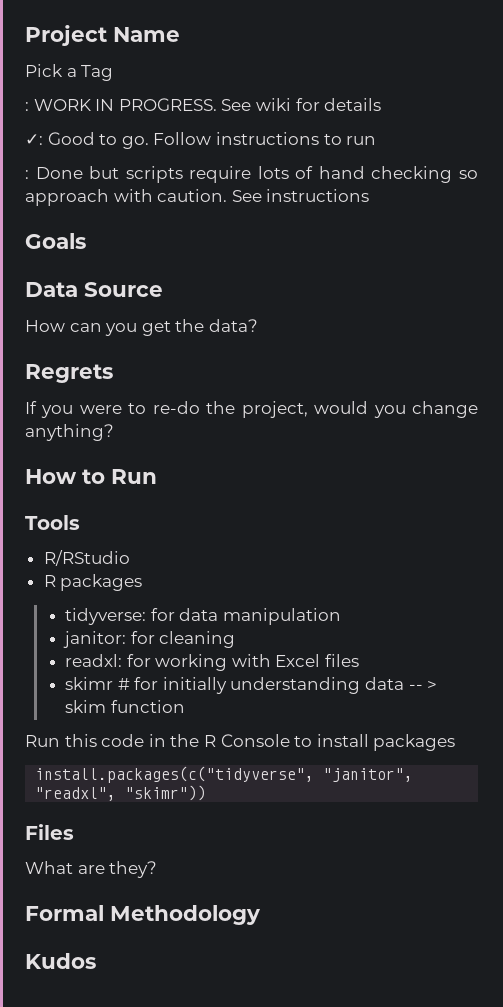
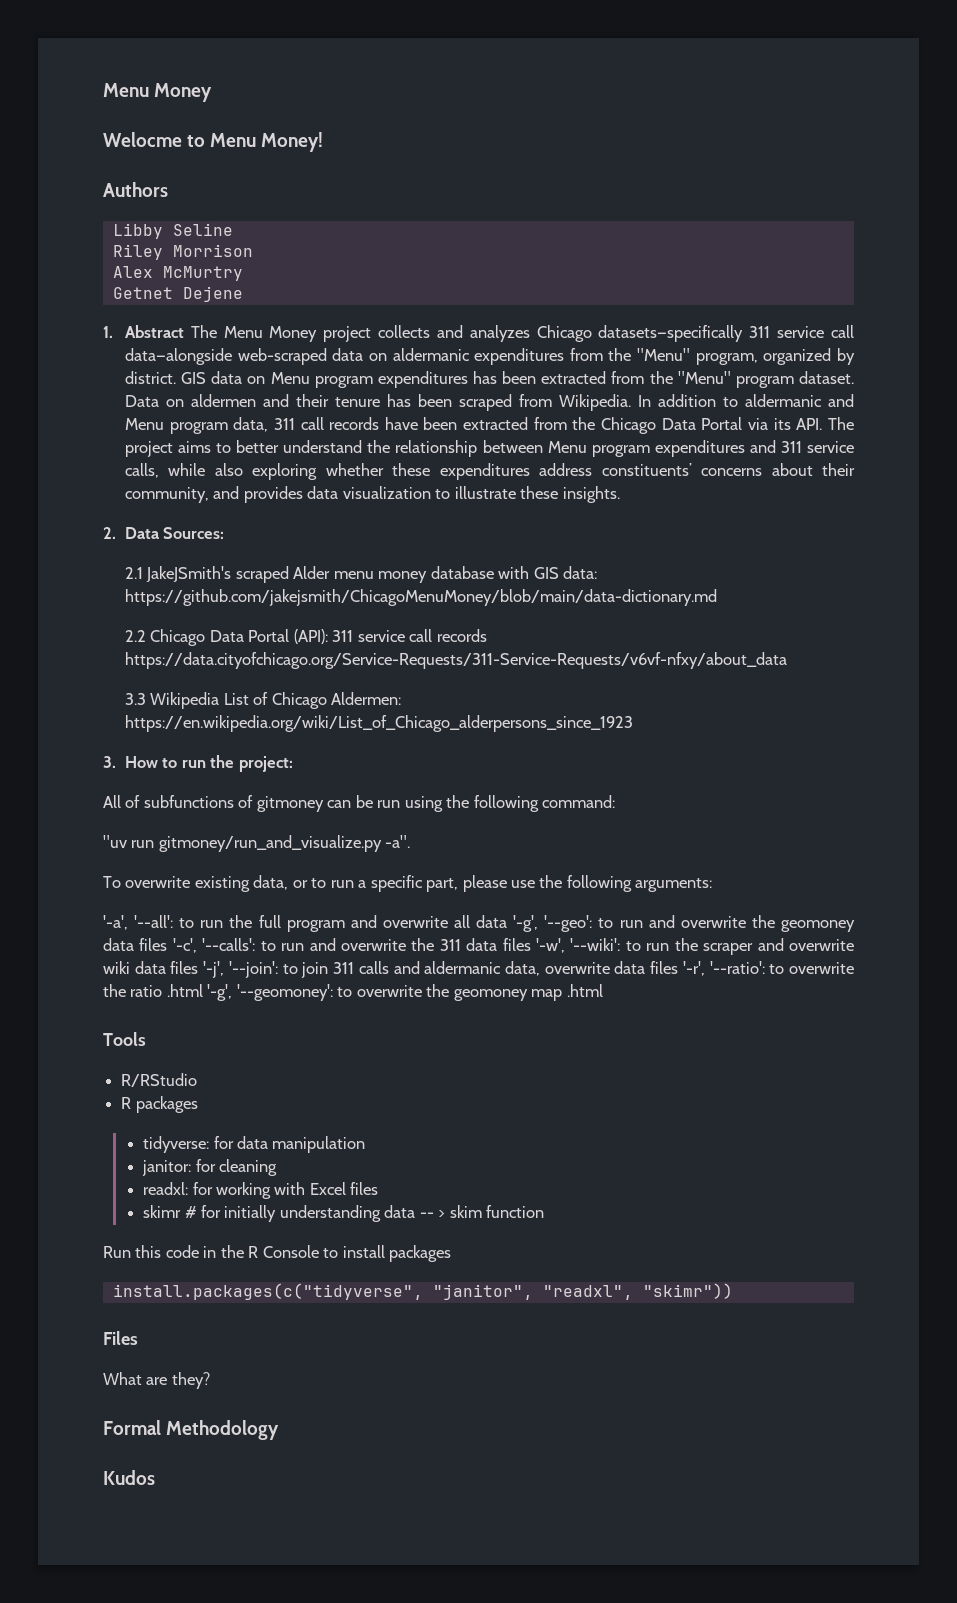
[25,25,180,46] [25,64,114,81] [25,98,382,111] [25,132,377,149] [25,166,478,183] [25,189,370,206] [25,233,86,249] [25,282,163,297] [25,319,258,336] [25,364,113,383] [25,401,479,418] [25,424,114,441] [25,469,157,484] Project Name // Pick a Tag // : WORK IN PROGRESS. See wiki for details // ✓: Good to go. Follow instructions to run // : Done but scripts require lots of hand checking so approach with caution. See instructions // Goals // Data Source // How can you get the data? // Regrets // If you were to re-do the project, would you change anything? // How to Run -> [103,83,213,102] [103,132,324,152] [103,182,168,197] [112,223,233,239] [112,244,253,260] [112,266,243,281] [112,286,243,302] [103,325,854,342] [124,348,855,365] [124,371,854,388] [124,394,854,411] [124,417,854,434] [124,440,855,457] [124,463,856,480] [124,486,620,503] [103,527,225,539] [124,566,598,583] [124,589,717,606] [124,629,487,646] [124,652,787,669] [124,692,402,709] [124,715,633,732] [103,755,293,772] [103,795,616,812] [103,835,411,852] [103,875,713,892] [103,915,855,932] [103,938,854,955] [103,961,855,978] [103,984,603,1001] Menu Money // Welocme to Menu Money! // Authors // Libby Seline // Riley Morrison // Alex McMurtry // Getnet Dejene // 1. Abstract The Menu Money project collects and analyzes Chicago datasets—specifically 311 service call data—alongside web-scraped data on aldermanic expenditures from the "Menu" program, organized by district. GIS data on Menu program expenditures has been extracted from the "Menu" program dataset. Data on aldermen and their tenure has been scraped from Wikipedia. In addition to aldermanic and Menu program data, 311 call records have been extracted from the Chicago Data Portal via its API. The project aims to better understand the relationship between Menu program expenditures and 311 service calls, while also exploring whether these expenditures address constituents’ concerns about their community, and provides data visualization to illustrate these insights. // 2. Data Sources: // 2.1 JakeJSmith's scraped Alder menu money database with GIS data: https://github.com/jakejsmith/ChicagoMenuMoney/blob/main/data-dictionary.md // 2.2 Chicago Data Portal (API): 311 service call records https://data.cityofchicago.org/Service-Requests/311-Service-Requests/v6vf-nfxy/about_data // 3.3 Wikipedia List of Chicago Aldermen: https://en.wikipedia.org/wiki/List_of_Chicago_alderpersons_since_1923 // 3. How to run the project: // All of subfunctions of gitmoney can be run using the following command: // "uv run gitmoney/run_and_visualize.py -a". // To overwrite existing data, or to run a specific part, please use the following arguments: // '-a', '--all': to run the full program and overwrite all data '-g', '--geo': to run and overwrite the geomoney data files '-c', '--calls': to run and overwrite the 311 data files '-w', '--wiki': to run the scraper and overwrite wiki data files '-j', '--join': to join 311 calls and aldermanic data, overwrite data files '-r', '--ratio': to overwrite the ratio .html '-g', '--geomoney': to overwrite the geomoney map .html

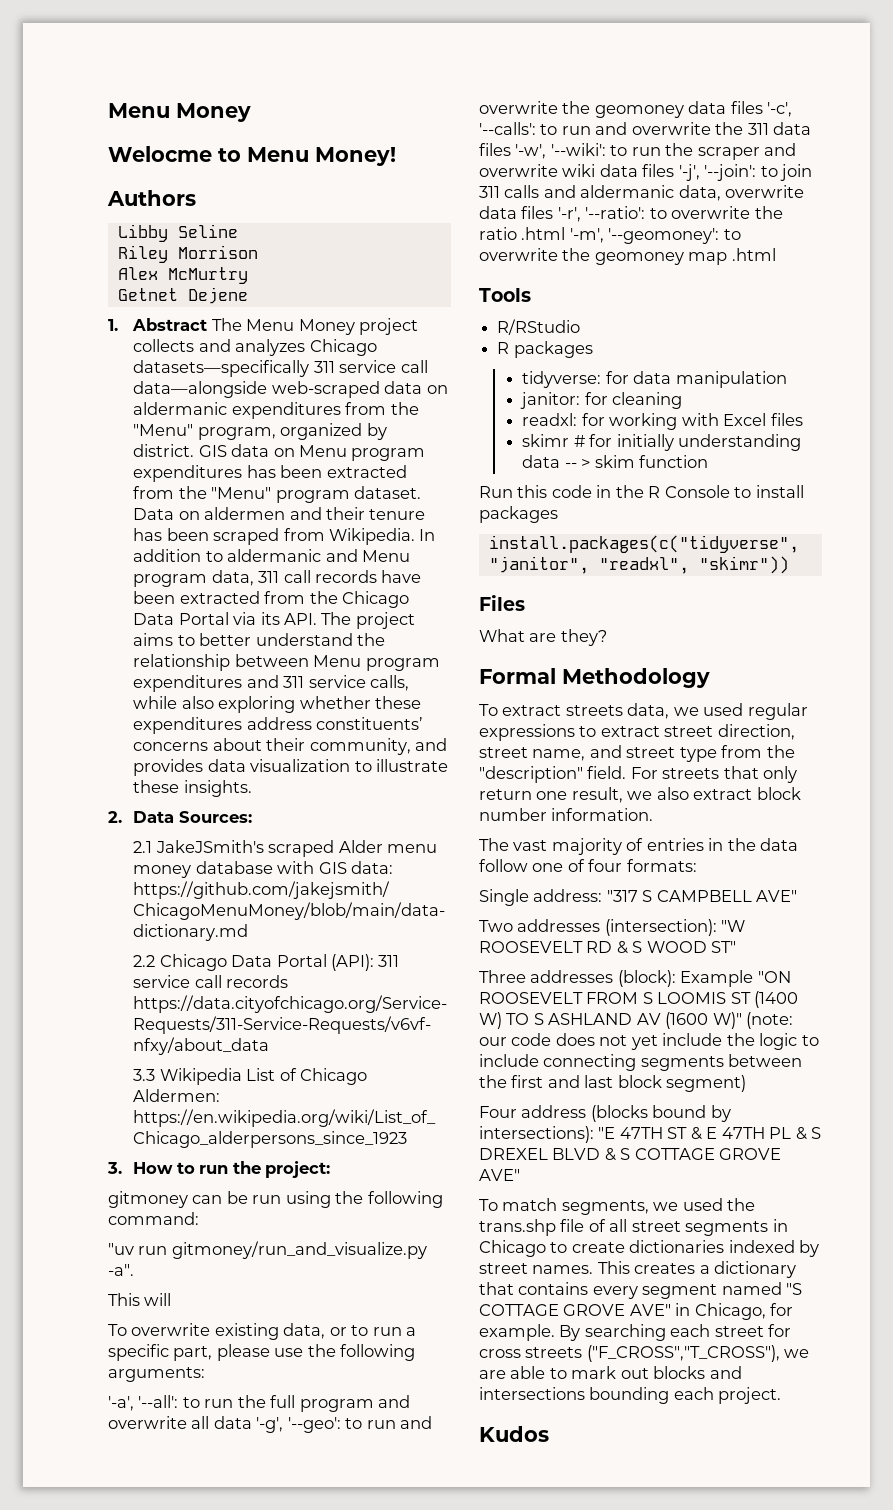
[103,795,254,808] All of subfunctions of -> (330, 1169) none
(411, 841) none -> [108,1293,172,1306] // This will
[207,984,233,1001] '-g', -> [569,228,604,243] '-m',
(280, 1430) none -> [479,703,808,720] [479,724,795,741] [479,745,795,762] [479,766,798,783] [479,787,801,803] [479,808,654,821] [479,838,799,855] [479,859,697,872] [479,889,798,906] [479,919,746,936] [479,941,737,954] [479,970,791,987] [479,991,799,1008] [479,1012,794,1029] [479,1033,819,1050] [479,1054,803,1071] [479,1075,747,1092] [479,1105,731,1122] [479,1126,822,1143] [479,1148,782,1161] [479,1169,520,1181] [479,1198,756,1215] [479,1219,788,1236] [479,1240,820,1257] [479,1261,797,1278] [479,1282,803,1299] [479,1303,794,1320] [479,1324,792,1341] [479,1345,810,1362] [479,1366,742,1379] [479,1387,782,1404] // To extract streets data, we used regular expressions to extract street direction, street name, and street type from the "description" field. For streets that only return one result, we also extract block number information. // The vast majority of entries in the data follow one of four formats: // Single address: "317 S CAMPBELL AVE" // Two addresses (intersection): "W ROOSEVELT RD & S WOOD ST" // Three addresses (block): Example "ON ROOSEVELT FROM S LOOMIS ST (1400 W) TO S ASHLAND AV (1600 W)" (note: our code does not yet include the logic to include connecting segments between the first and last block segment) // Four address (blocks bound by intersections): "E 47TH ST & E 47TH PL & S DREXEL BLVD & S COTTAGE GROVE AVE" // To match segments, we used the trans.shp file of all street segments in Chicago to create dictionaries indexed by street names. This creates a dictionary that contains every segment named "S COTTAGE GROVE AVE" in Chicago, for example. By searching each street for cross streets ("F_CROSS","T_CROSS"), we are able to mark out blocks and intersections bounding each project.

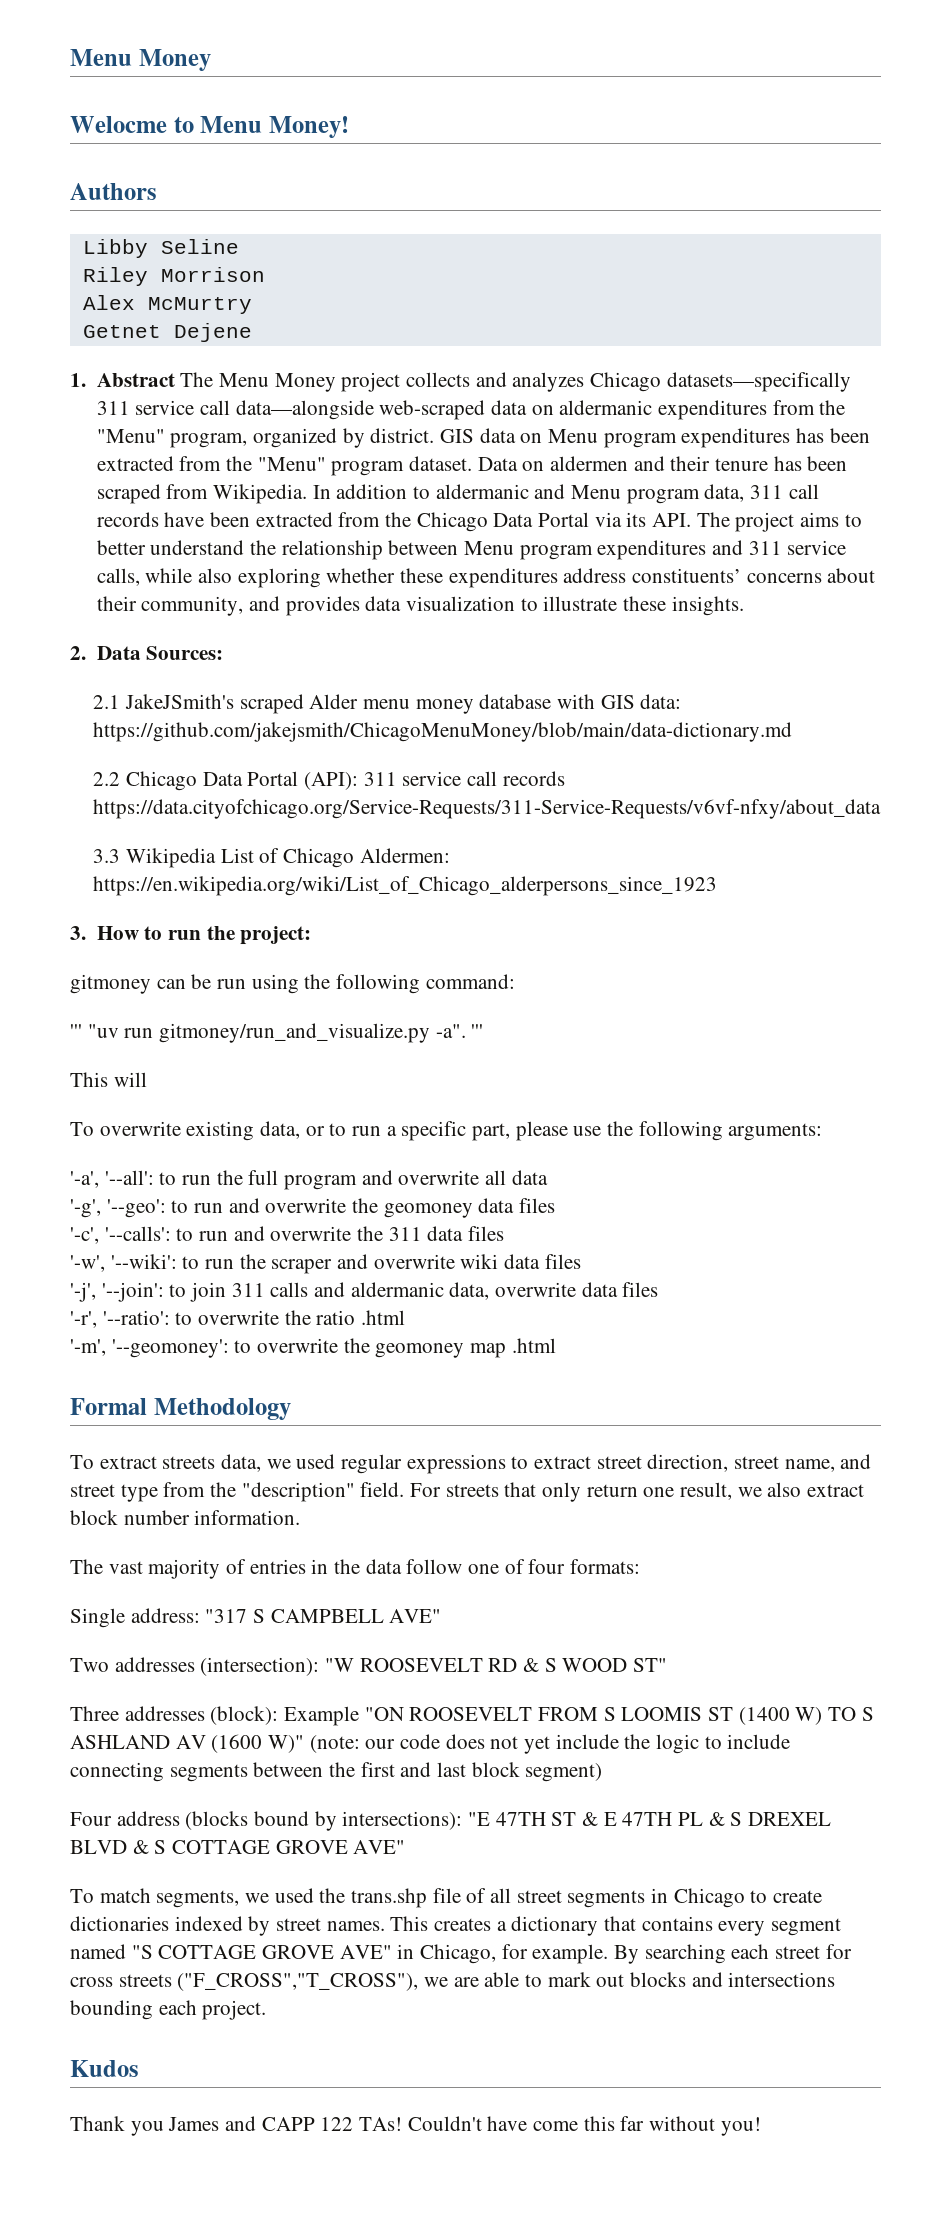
(199, 1218) none -> [70,1024,82,1038] '''
(134, 1270) none -> [471,1024,484,1038] '''
(252, 1422) none -> (548, 1177) //
(763, 107) none -> (556, 1205) //
(511, 149) none -> (505, 1233) //
(675, 170) none -> (581, 1261) //
(554, 212) none -> (659, 1289) //
(566, 233) none -> (406, 1317) //
[479,288,531,302] [497,319,581,335] [497,341,593,358] [522,371,787,388] [520,392,683,409] [522,413,803,430] [522,434,802,451] [522,455,709,468] [479,485,804,498] [479,506,558,523] [488,535,799,553] [488,556,789,574] [479,595,525,611] [479,629,607,646] // Tools // R/RStudio // R packages // tidyverse: for data manipulation // janitor: for cleaning // readxl: for working with Excel files // skimr # for initially understanding data -- > skim function // Run this code in the R Console to install packages // install.packages(c("tidyverse", "janitor", "readxl", "skimr")) // Files // What are they? -> (556, 1345) none
(549, 1434) none -> [70,2116,761,2136] // Thank you James and CAPP 122 TAs! Couldn't have come this far without you!

